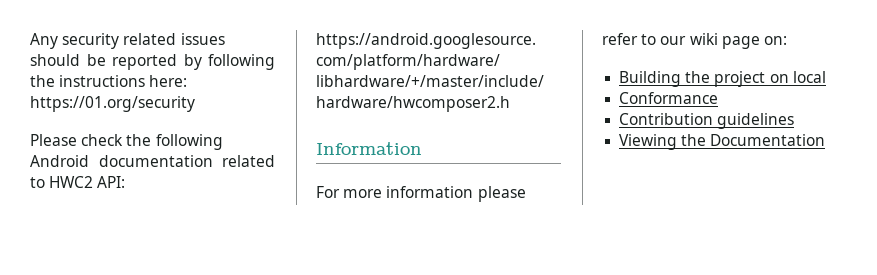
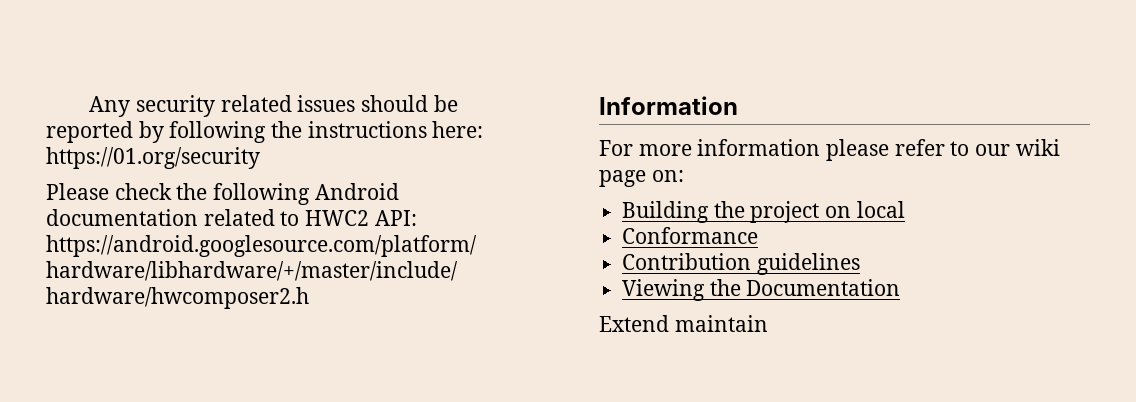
(826, 140) none -> [599,315,768,332] // Extend maintain

